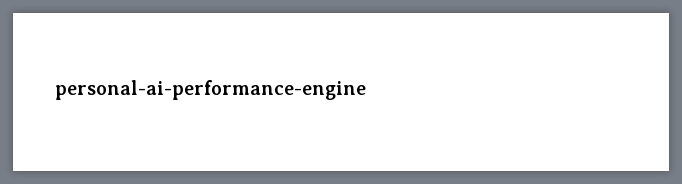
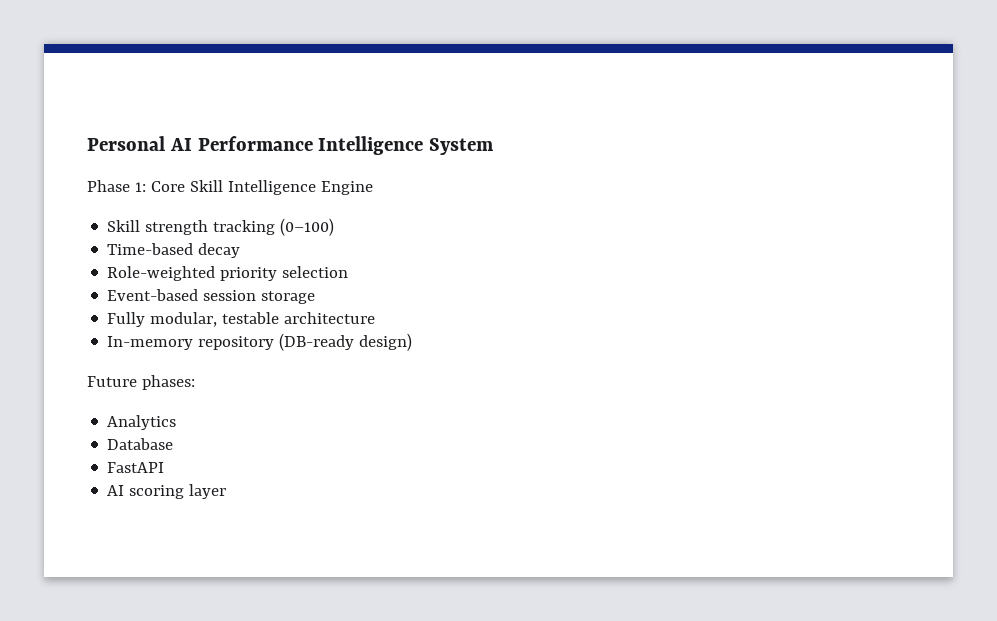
[55,80,366,100] personal-ai-performance-engine -> [87,136,495,155] [87,180,373,195] [107,218,335,236] [107,243,241,258] [107,266,349,281] [107,289,316,304] [107,312,376,327] [107,333,413,351] [87,375,195,390] [107,415,177,430] [107,438,174,450] [107,462,165,473] [107,484,227,499] Personal AI Performance Intelligence System // Phase 1: Core Skill Intelligence Engine // Skill strength tracking (0–100) // Time-based decay // Role-weighted priority selection // Event-based session storage // Fully modular, testable architecture // In-memory repository (DB-ready design) // Future phases: // Analytics // Database // FastAPI // AI scoring layer

